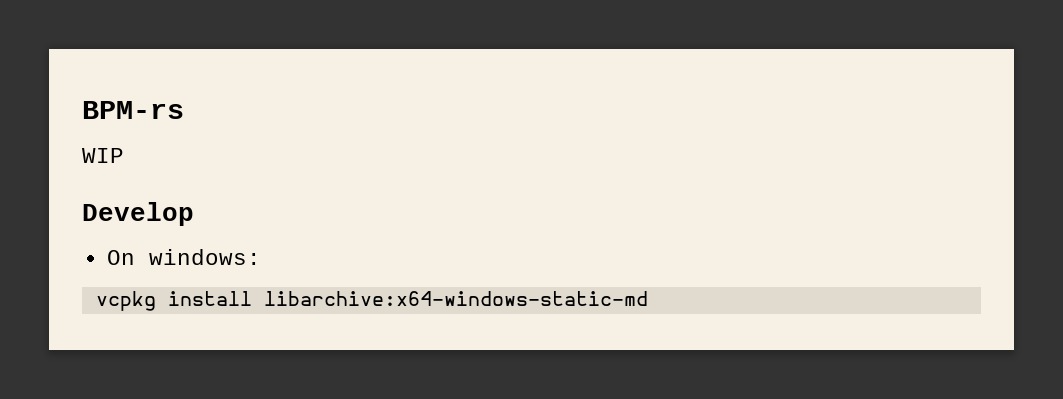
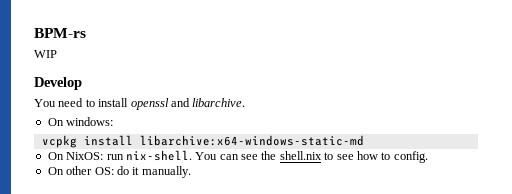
(194, 214) none -> [34,98,246,110] // You need to install openssl and libarchive.
(648, 298) none -> [47,150,428,163] [47,166,191,178] // On NixOS: run nix-shell. You can see the shell.nix to see how to config. // On other OS: do it manually.

